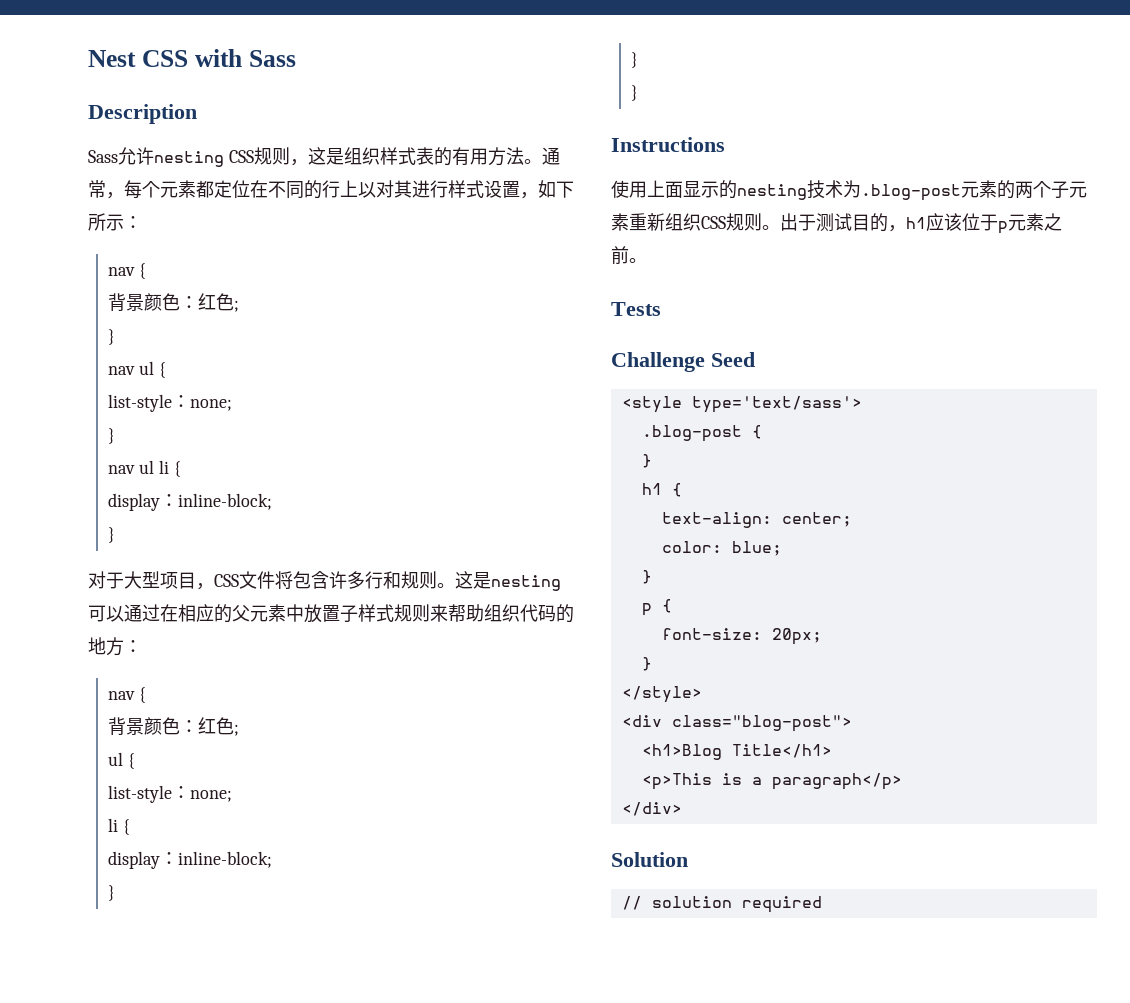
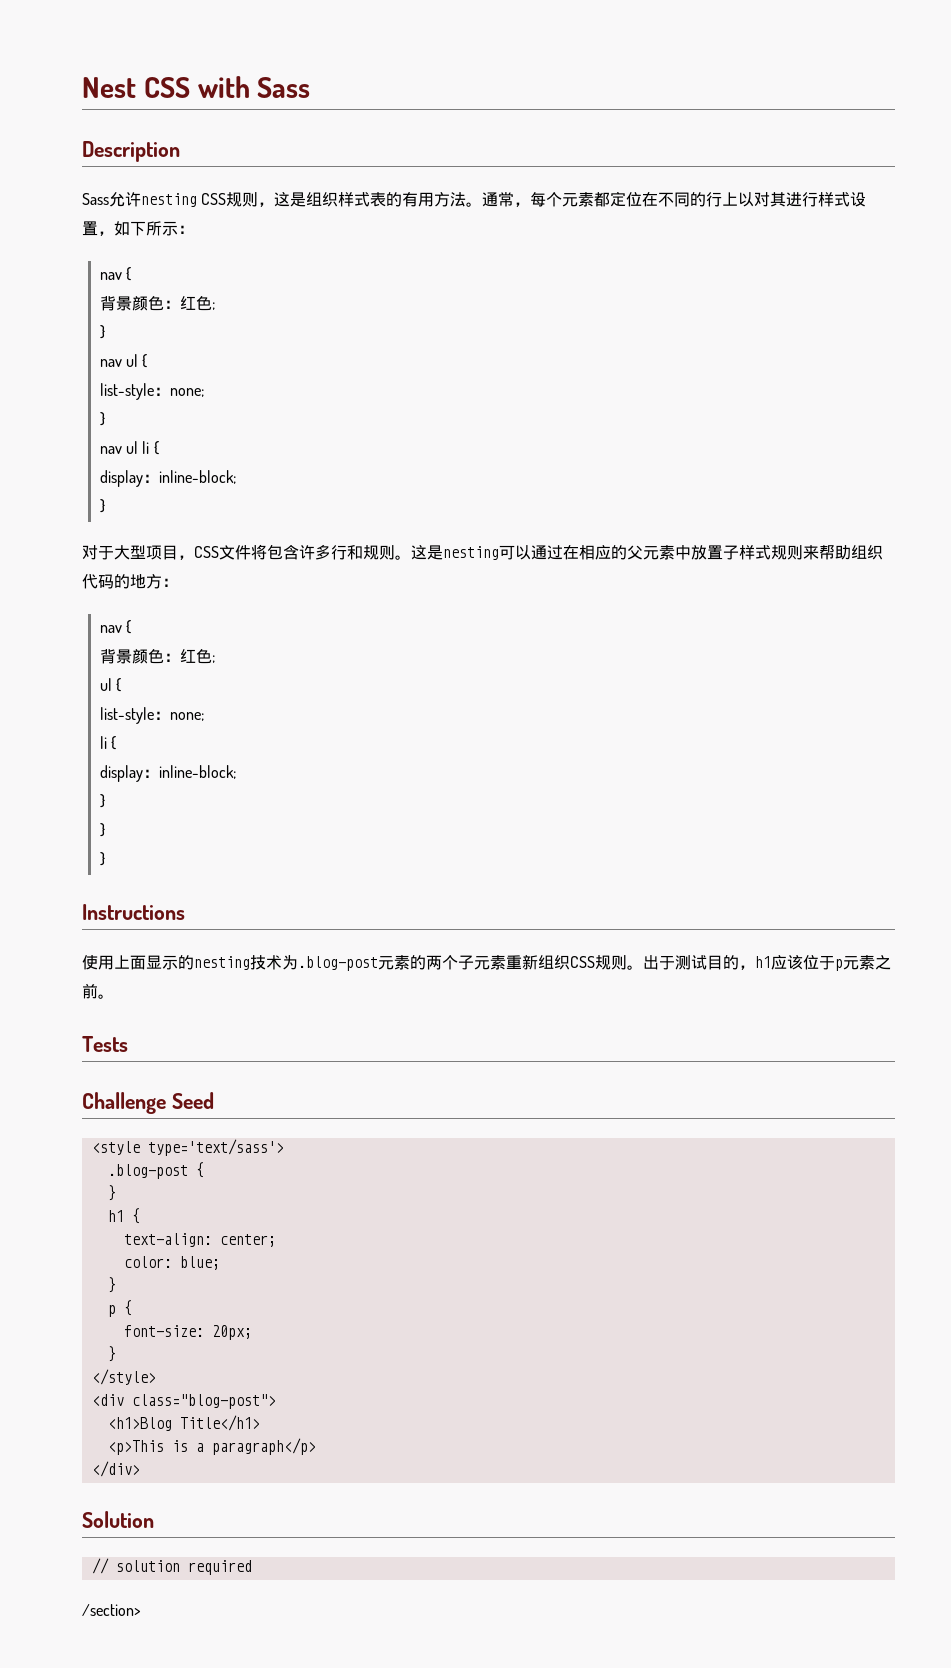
(822, 904) none -> [82,1604,141,1616] // /section>

